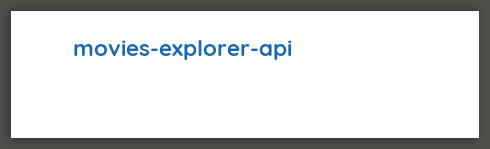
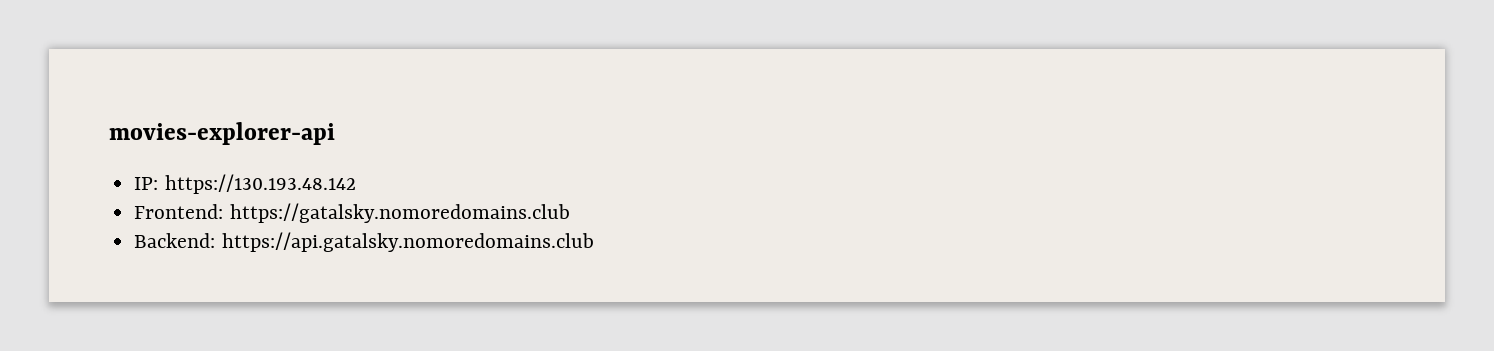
(292, 50) none -> [134,174,356,194] [134,203,570,223] [134,232,594,252] // IP: https://130.193.48.142 // Frontend: https://gatalsky.nomoredomains.club // Backend: https://api.gatalsky.nomoredomains.club

